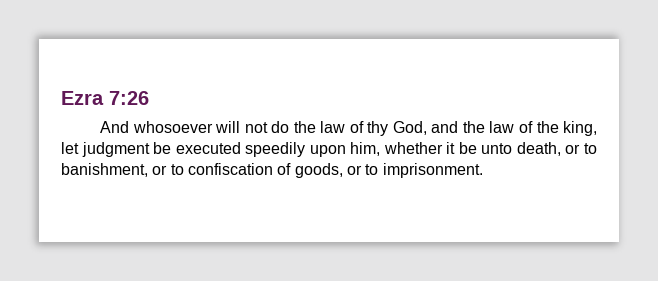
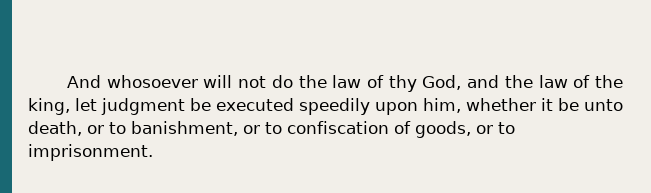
[61,91,149,105] Ezra 7:26 // -> (66, 81) none

